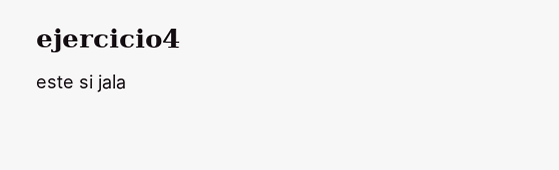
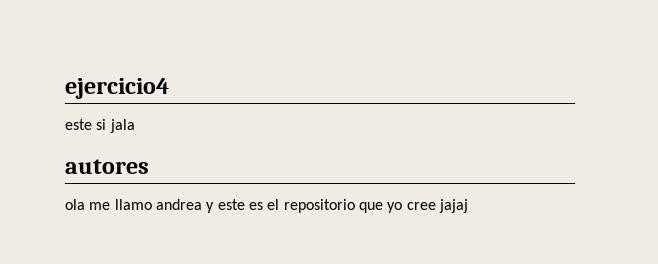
(127, 83) none -> [65,159,149,174] [65,199,468,213] // autores // ola me llamo andrea y este es el repositorio que yo cree jajaj

